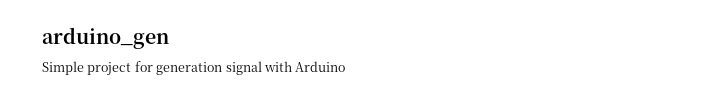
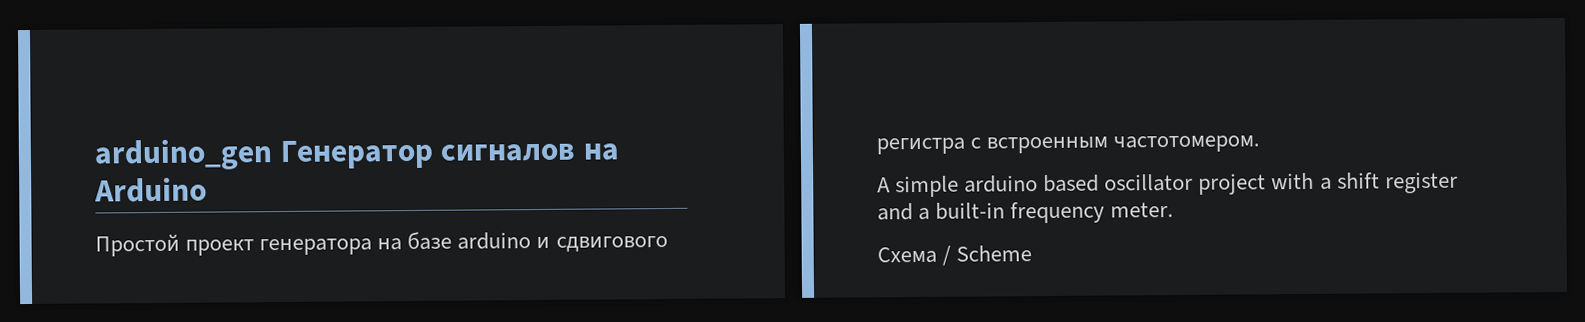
[42,61,346,76] // Simple project for generation signal with Arduino -> [279,139,619,170] [94,177,207,203] [95,231,668,257] [876,135,1261,155] [877,171,1458,198] [877,201,1175,224] [877,245,1033,266] Генератор сигналов на Arduino // Простой проект генератора на базе arduino и сдвигового регистра с встроенным частотомером. // A simple arduino based oscillator project with a shift register and a built-in frequency meter. // Схема / Scheme

